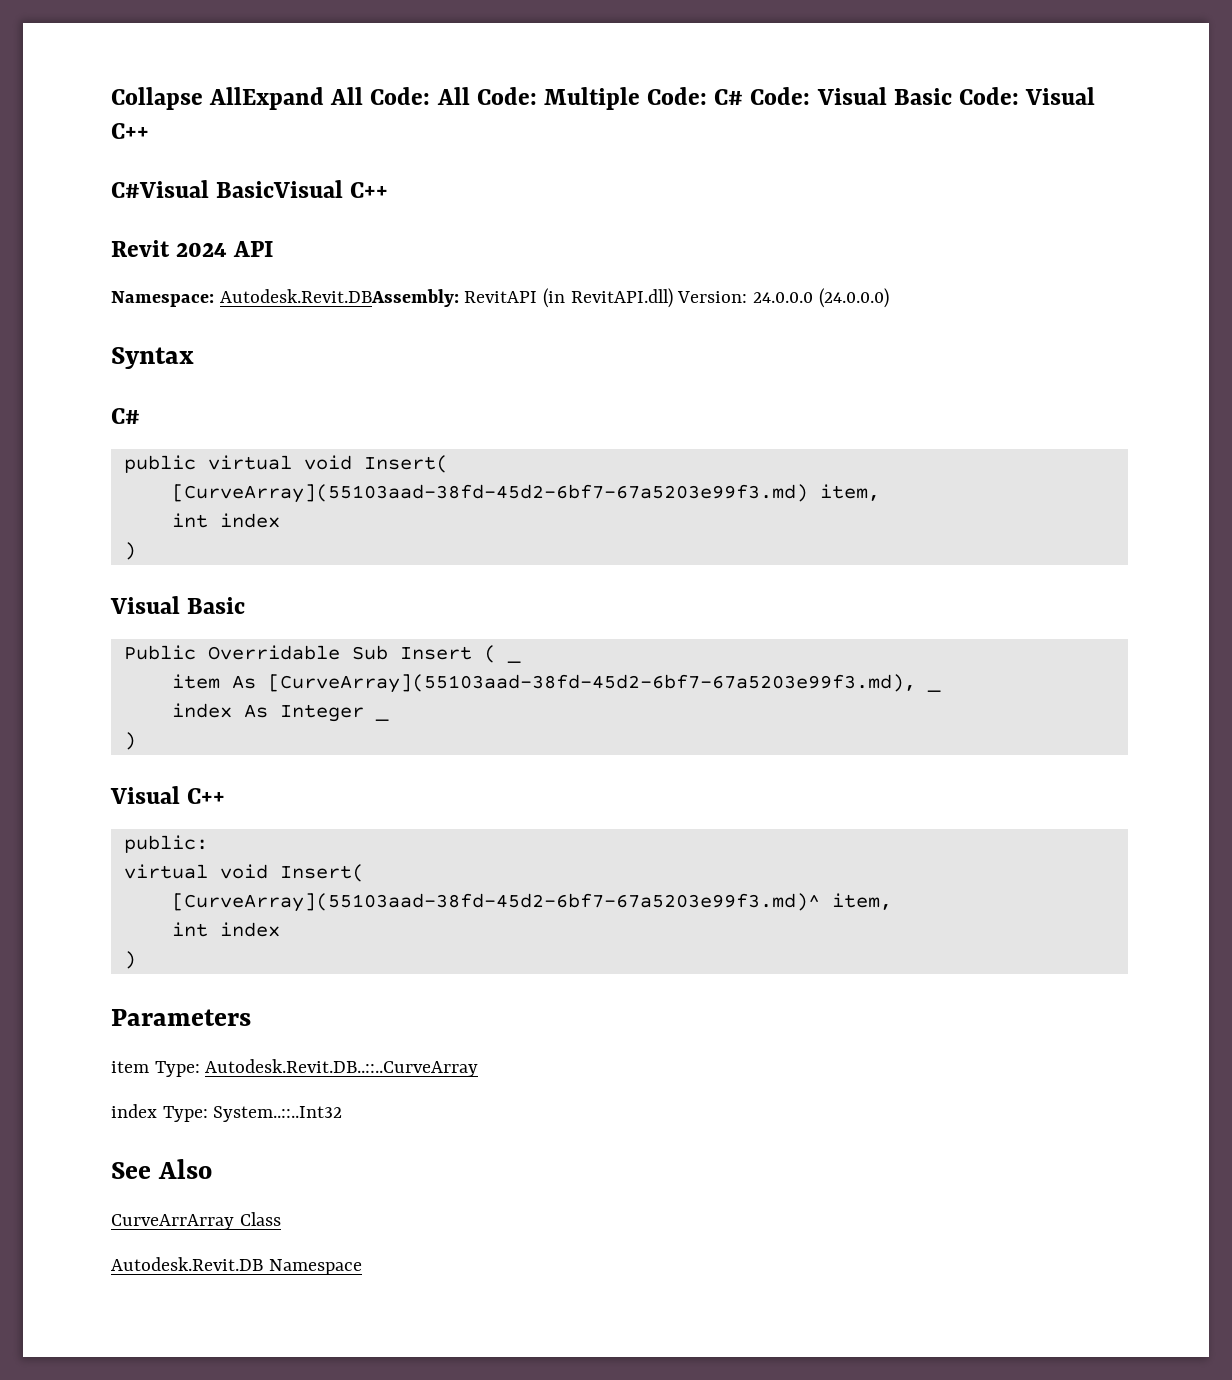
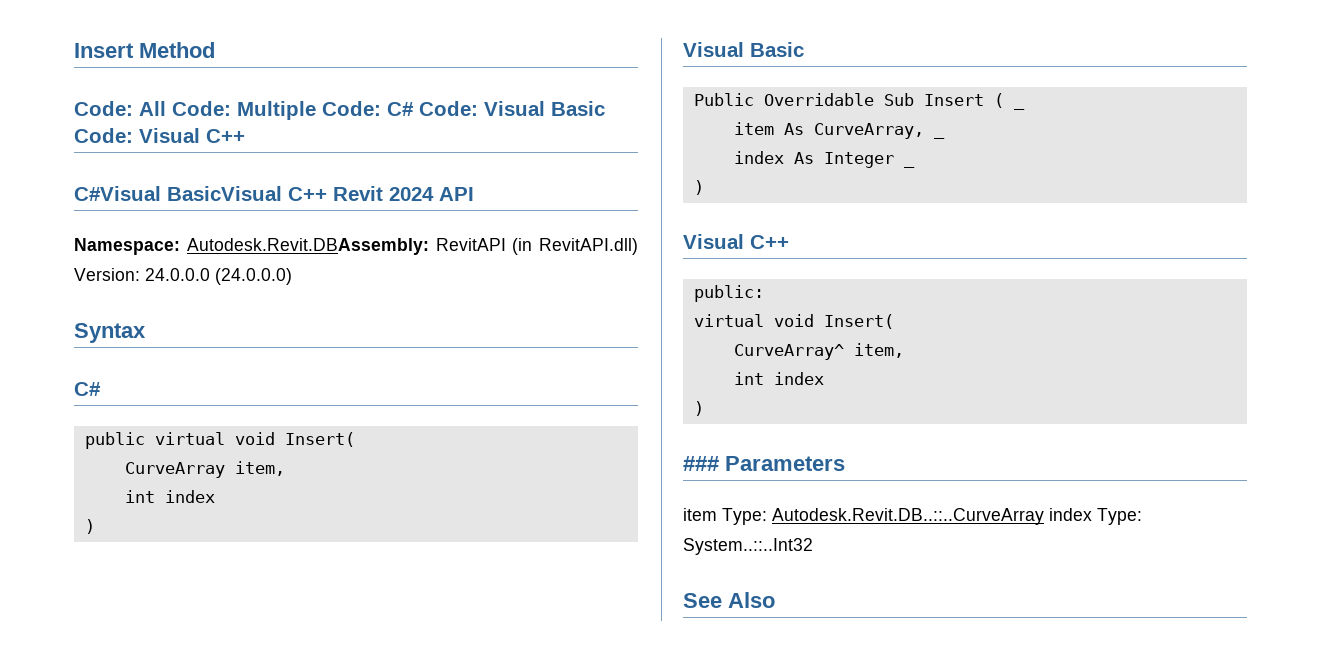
[111,87,364,110] Collapse AllExpand All -> [74,42,215,58] Insert Method //
(389, 190) // -> (327, 194) none
[171,484,808,503] [CurveArray](55103aad-38fd-45d2-6bf7-67a5203e99f3.md) -> [124,462,225,478] CurveArray
[267,674,916,693] [CurveArray](55103aad-38fd-45d2-6bf7-67a5203e99f3.md), -> [813,123,924,139] CurveArray,
[171,893,892,912] [171,922,280,937] [123,951,136,969] [CurveArray](55103aad-38fd-45d2-6bf7-67a5203e99f3.md)^ item, // int index // ) // -> [733,343,904,360] [733,372,824,385] [693,401,704,416] [683,456,719,471] CurveArray^ item, // int index // ) // ###
(479, 1068) // -> (1044, 516) none
[111,1212,281,1230] [111,1257,362,1275] // CurveArrArray Class // Autodesk.Revit.DB Namespace -> (775, 600) none

